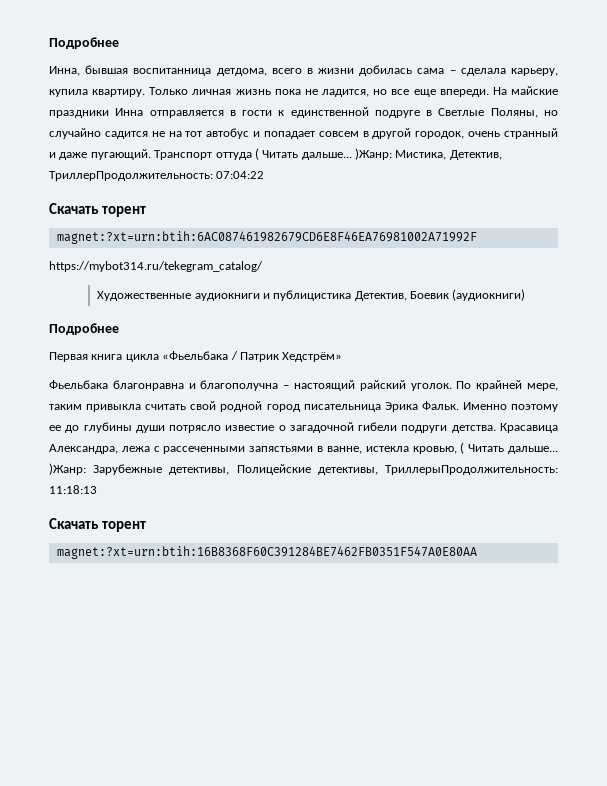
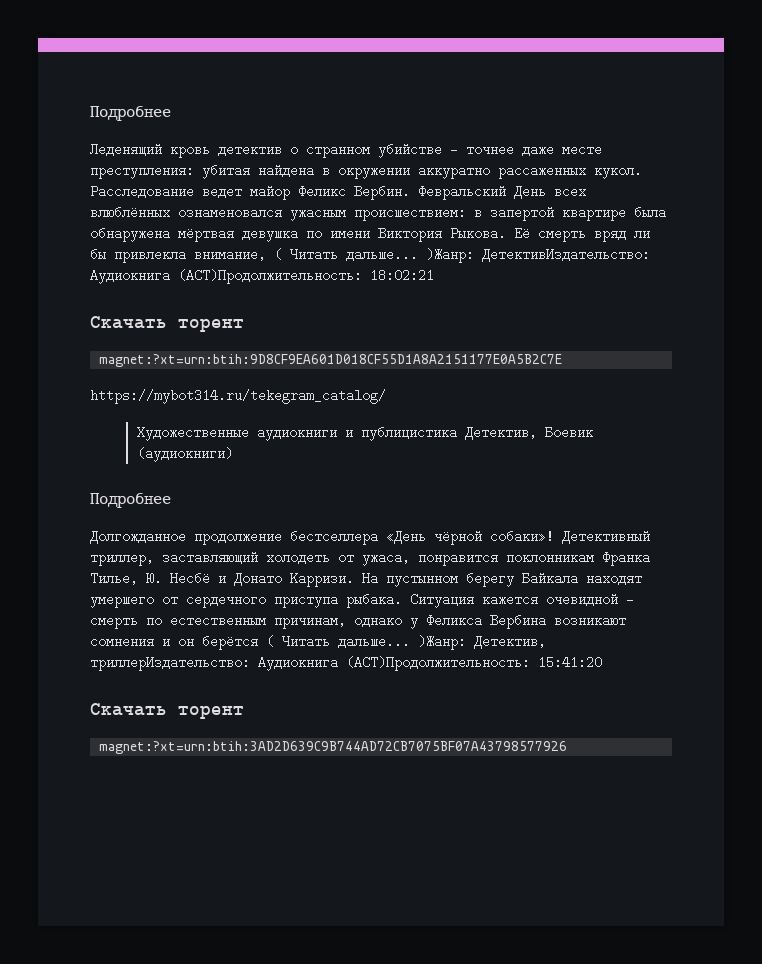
[49,37,119,49] [49,65,558,76] [49,86,558,97] [49,107,558,118] [49,128,559,139] [49,148,502,160] [49,171,265,181] [49,203,146,217] [56,231,477,244] Подробнее // Инна, бывшая воспитанница детдома, всего в жизни добилась сама – сделала карьеру, купила квартиру. Только личная жизнь пока не ладится, но все еще впереди. На майские праздники Инна отправляется в гости к единственной подруге в Светлые Поляны, но случайно садится не на тот автобус и попадает совсем в другой городок, очень странный и даже пугающий. Транспорт оттуда ( Читать дальше... )Жанр: Мистика, Детектив, ТриллерПродолжительность: 07:04:22 // Скачать торент // magnet:?xt=urn:btih:6AC087461982679CD6E8F46EA76981002A71992F -> [90,106,171,121] [90,141,602,158] [90,162,642,179] [90,183,586,200] [90,204,666,221] [90,225,650,242] [90,246,650,263] [90,267,434,284] [90,316,244,332] [99,354,563,367] Подробнее // Леденящий кровь детектив о странном убийстве – точнее даже месте преступления: убитая найдена в окружении аккуратно рассаженных кукол. Расследование ведет майор Феликс Вербин. Февральский День всех влюблённых ознаменовался ужасным происшествием: в запертой квартире была обнаружена мёртвая девушка по имени Виктория Рыкова. Её смерть вряд ли бы привлекла внимание, ( Читать дальше... )Жанр: ДетективИздательство: Аудиокнига (АСТ)Продолжительность: 18:02:21 // Скачать торент // magnet:?xt=urn:btih:9D8CF9EA601D018CF55D1A8A2151177E0A5B2C7E
[49,351,343,362] [49,380,559,391] [49,401,558,412] [49,422,558,433] [49,442,558,454] [49,463,558,475] [49,485,97,494] [49,518,146,532] [56,546,477,559] Первая книга цикла «Фьельбака / Патрик Хедстрём» // Фьельбака благонравна и благополучна – настоящий райский уголок. По крайней мере, таким привыкла считать свой родной город писательница Эрика Фальк. Именно поэтому ее до глубины души потрясло известие о загадочной гибели подруги детства. Красавица Александра, лежа с рассеченными запястьями в ванне, истекла кровью, ( Читать дальше... )Жанр: Зарубежные детективы, Полицейские детективы, ТриллерыПродолжительность: 11:18:13 // Скачать торент // magnet:?xt=urn:btih:16B8368F60C391284BE7462FB0351F547A0E80AA -> [90,528,650,545] [90,549,650,566] [90,570,642,587] [90,591,634,608] [90,612,626,629] [90,633,546,650] [90,654,602,671] [90,703,244,719] [99,741,568,754] Долгожданное продолжение бестселлера «День чёрной собаки»! Детективный триллер, заставляющий холодеть от ужаса, понравится поклонникам Франка Тилье, Ю. Несбё и Донато Карризи. На пустынном берегу Байкала находят умершего от сердечного приступа рыбака. Ситуация кажется очевидной – смерть по естественным причинам, однако у Феликса Вербина возникают сомнения и он берётся ( Читать дальше... )Жанр: Детектив, триллерИздательство: Аудиокнига (АСТ)Продолжительность: 15:41:20 // Скачать торент // magnet:?xt=urn:btih:3AD2D639C9B744AD72CB7075BF07A43798577926

